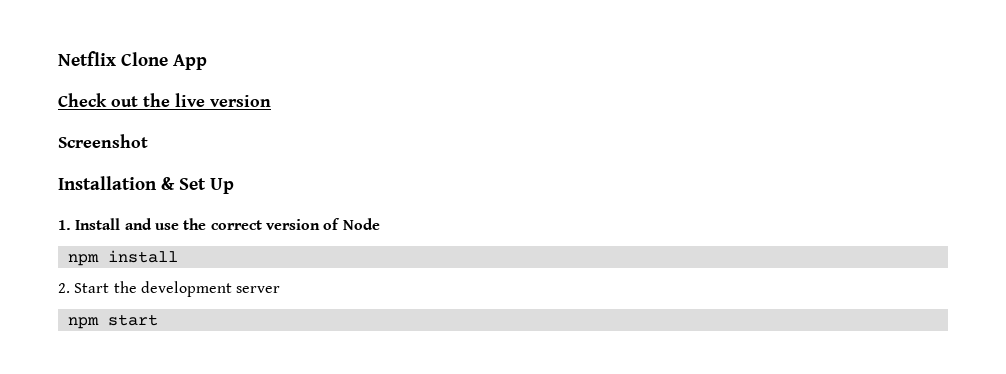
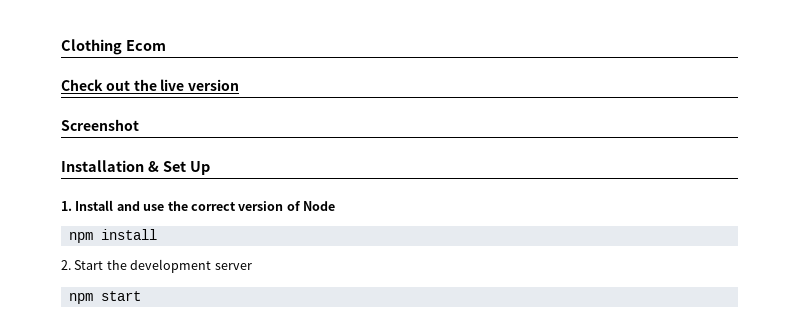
[58,51,207,70] Netflix Clone App -> [61,39,166,55] Clothing Ecom

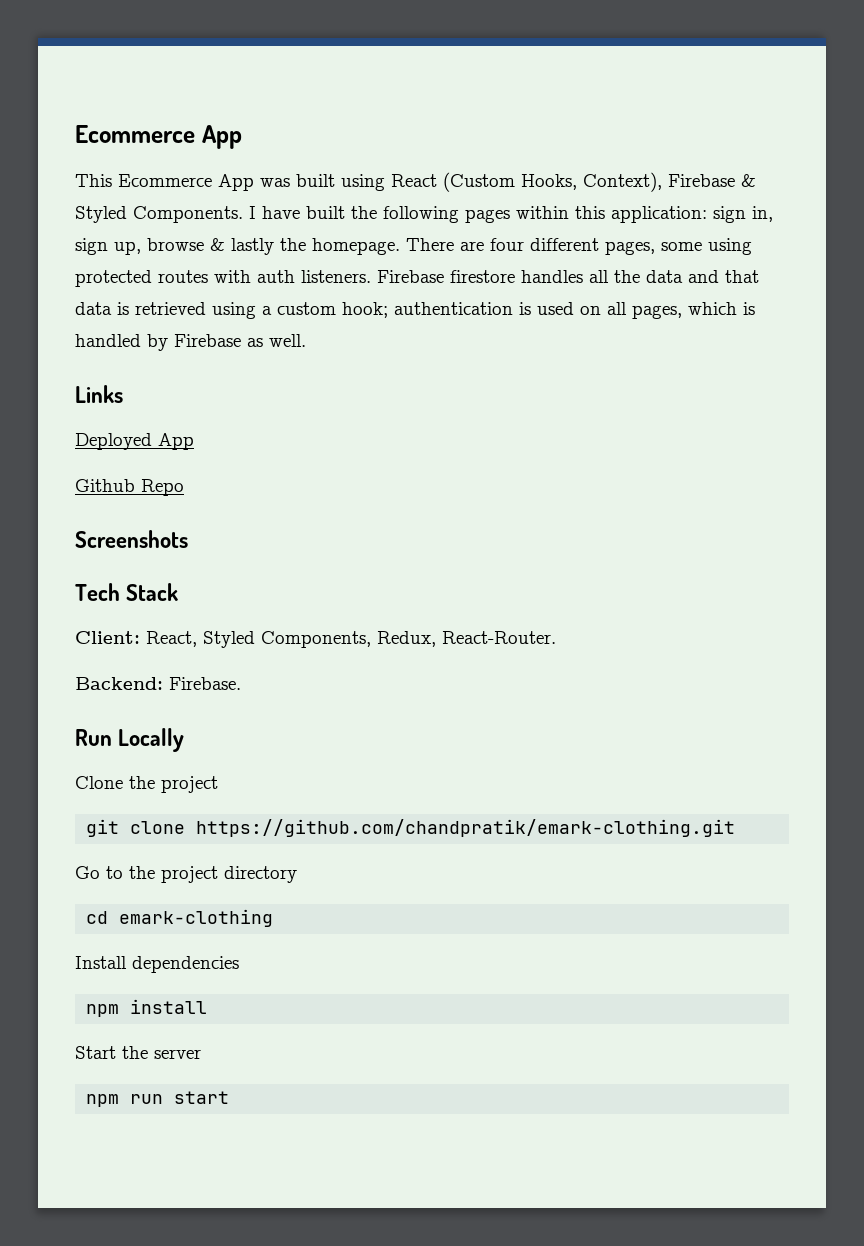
[61,39,166,55] [61,79,240,91] [61,119,139,131] [61,160,210,175] [61,200,335,211] Clothing Ecom // Check out the live version // Screenshot // Installation & Set Up // 1. Install and use the correct version of Node -> [75,125,242,149] [75,172,756,192] [75,206,773,223] [75,238,752,255] [75,270,759,287] [75,302,755,319] [75,334,306,351] [75,385,123,403] [75,433,194,450] [75,479,184,496] [75,530,188,548] [75,583,179,601] [75,631,556,648] [75,677,241,690] [75,728,185,752] [75,776,218,793] [86,819,736,837] [75,866,297,883] [86,909,274,927] [75,956,239,973] Ecommerce App // This Ecommerce App was built using React (Custom Hooks, Context), Firebase & Styled Components. I have built the following pages within this application: sign in, sign up, browse & lastly the homepage. There are four different pages, some using protected routes with auth listeners. Firebase firestore handles all the data and that data is retrieved using a custom hook; authentication is used on all pages, which is handled by Firebase as well. // Links // Deployed App // Github Repo // Screenshots // Tech Stack // Client: React, Styled Components, Redux, React-Router. // Backend: Firebase. // Run Locally // Clone the project // git clone https://github.com/chandpratik/emark-clothing.git // Go to the project directory // cd emark-clothing // Install dependencies
[61,260,71,270] 2. -> (208, 1006) none
[130,259,212,273] development -> (148, 1052) none
(93, 298) none -> [130,1094,164,1104] run

